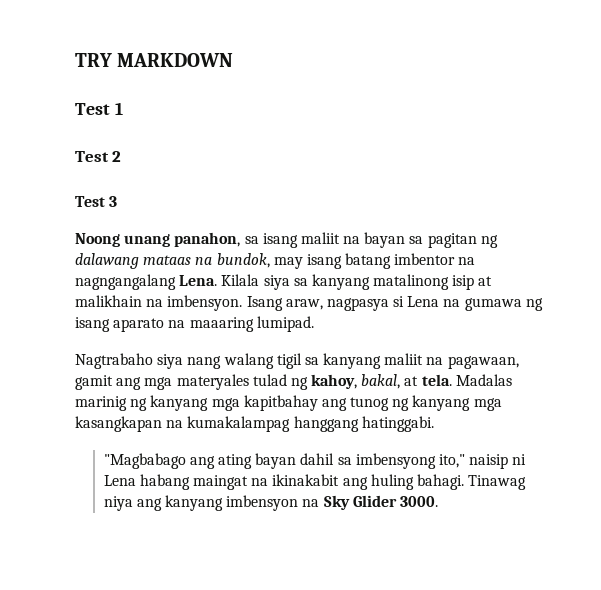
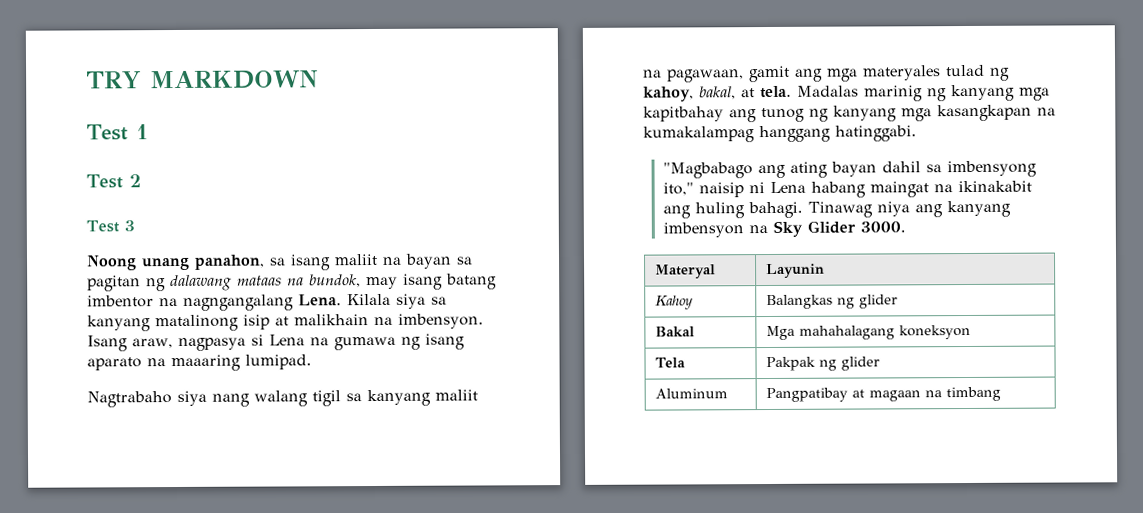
(438, 501) none -> [655,264,717,279] [766,263,826,279] [655,295,694,310] [766,294,899,310] [655,326,696,337] [766,324,972,341] [655,357,687,368] [766,356,881,372] [655,388,729,399] [766,386,1002,403] // Materyal | Layunin // Kahoy | Balangkas ng glider // Bakal | Mga mahahalagang koneksyon // Tela | Pakpak ng glider // Aluminum | Pangpatibay at magaan na timbang

